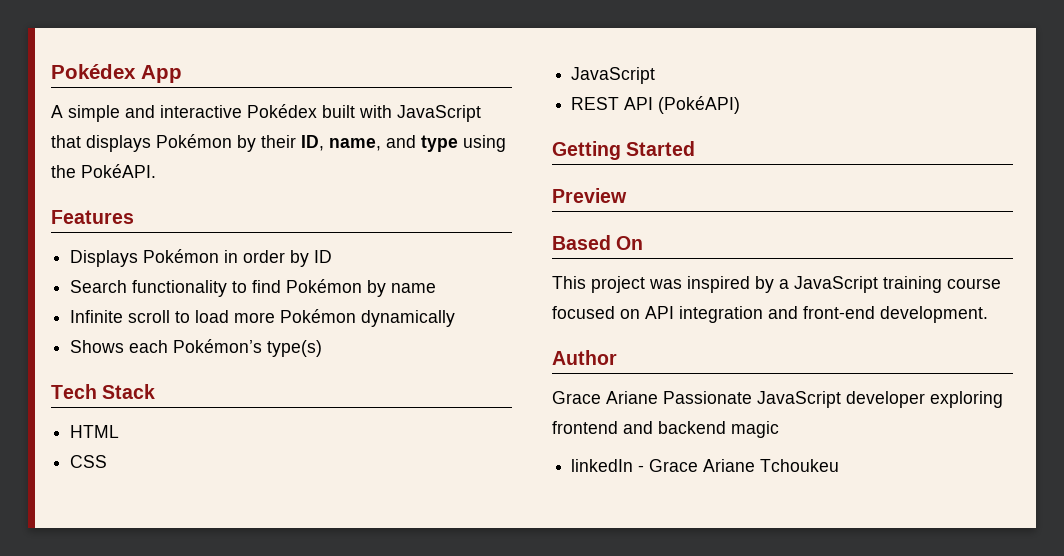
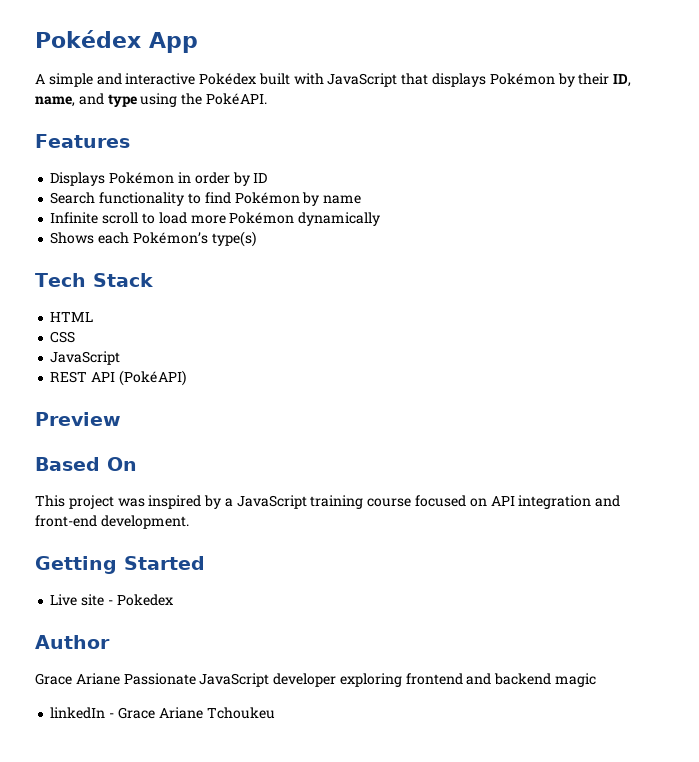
[552,141,696,160] // Getting Started -> (186, 378) none
(988, 314) none -> [35,556,205,574] [50,594,173,606] // Getting Started // Live site - Pokedex

